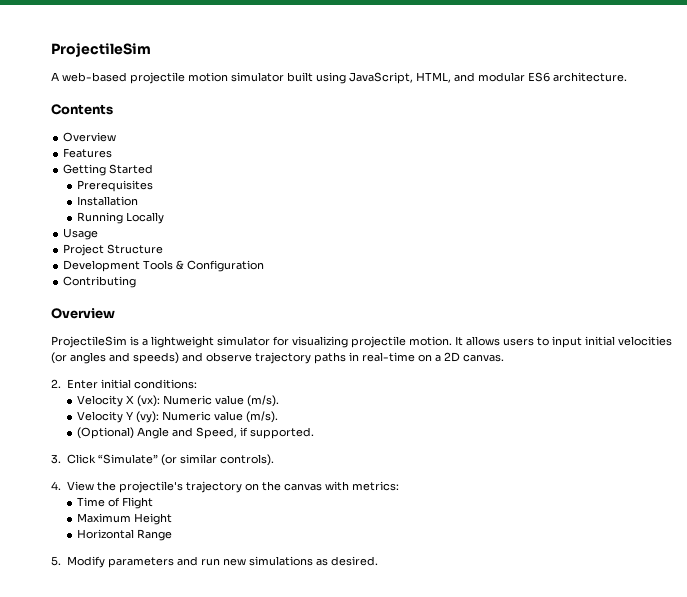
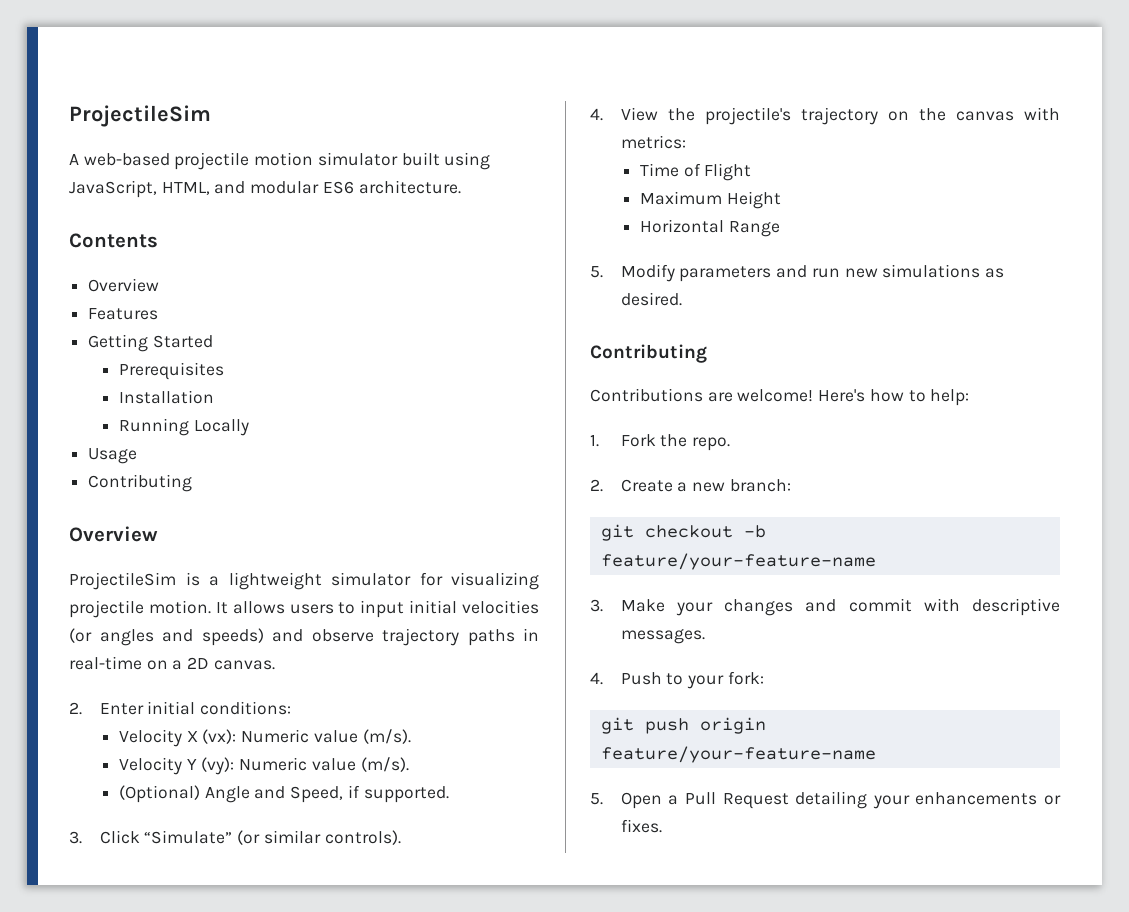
[63,244,164,256] [63,260,265,272] // Project Structure // Development Tools & Configuration -> (138, 456) none
(378, 561) none -> [590,344,707,363] [590,388,970,406] [590,434,731,451] [590,479,791,492] [600,524,766,541] [600,553,876,570] [590,598,1060,616] [620,629,705,644] [590,671,764,689] [600,717,766,734] [600,746,876,763] [590,791,1061,809] [620,819,662,833] // Contributing // Contributions are welcome! Here's how to help: // 1. Fork the repo. // 2. Create a new branch: // git checkout -b feature/your-feature-name // 3. Make your changes and commit with descriptive messages. // 4. Push to your fork: // git push origin feature/your-feature-name // 5. Open a Pull Request detailing your enhancements or fixes.

